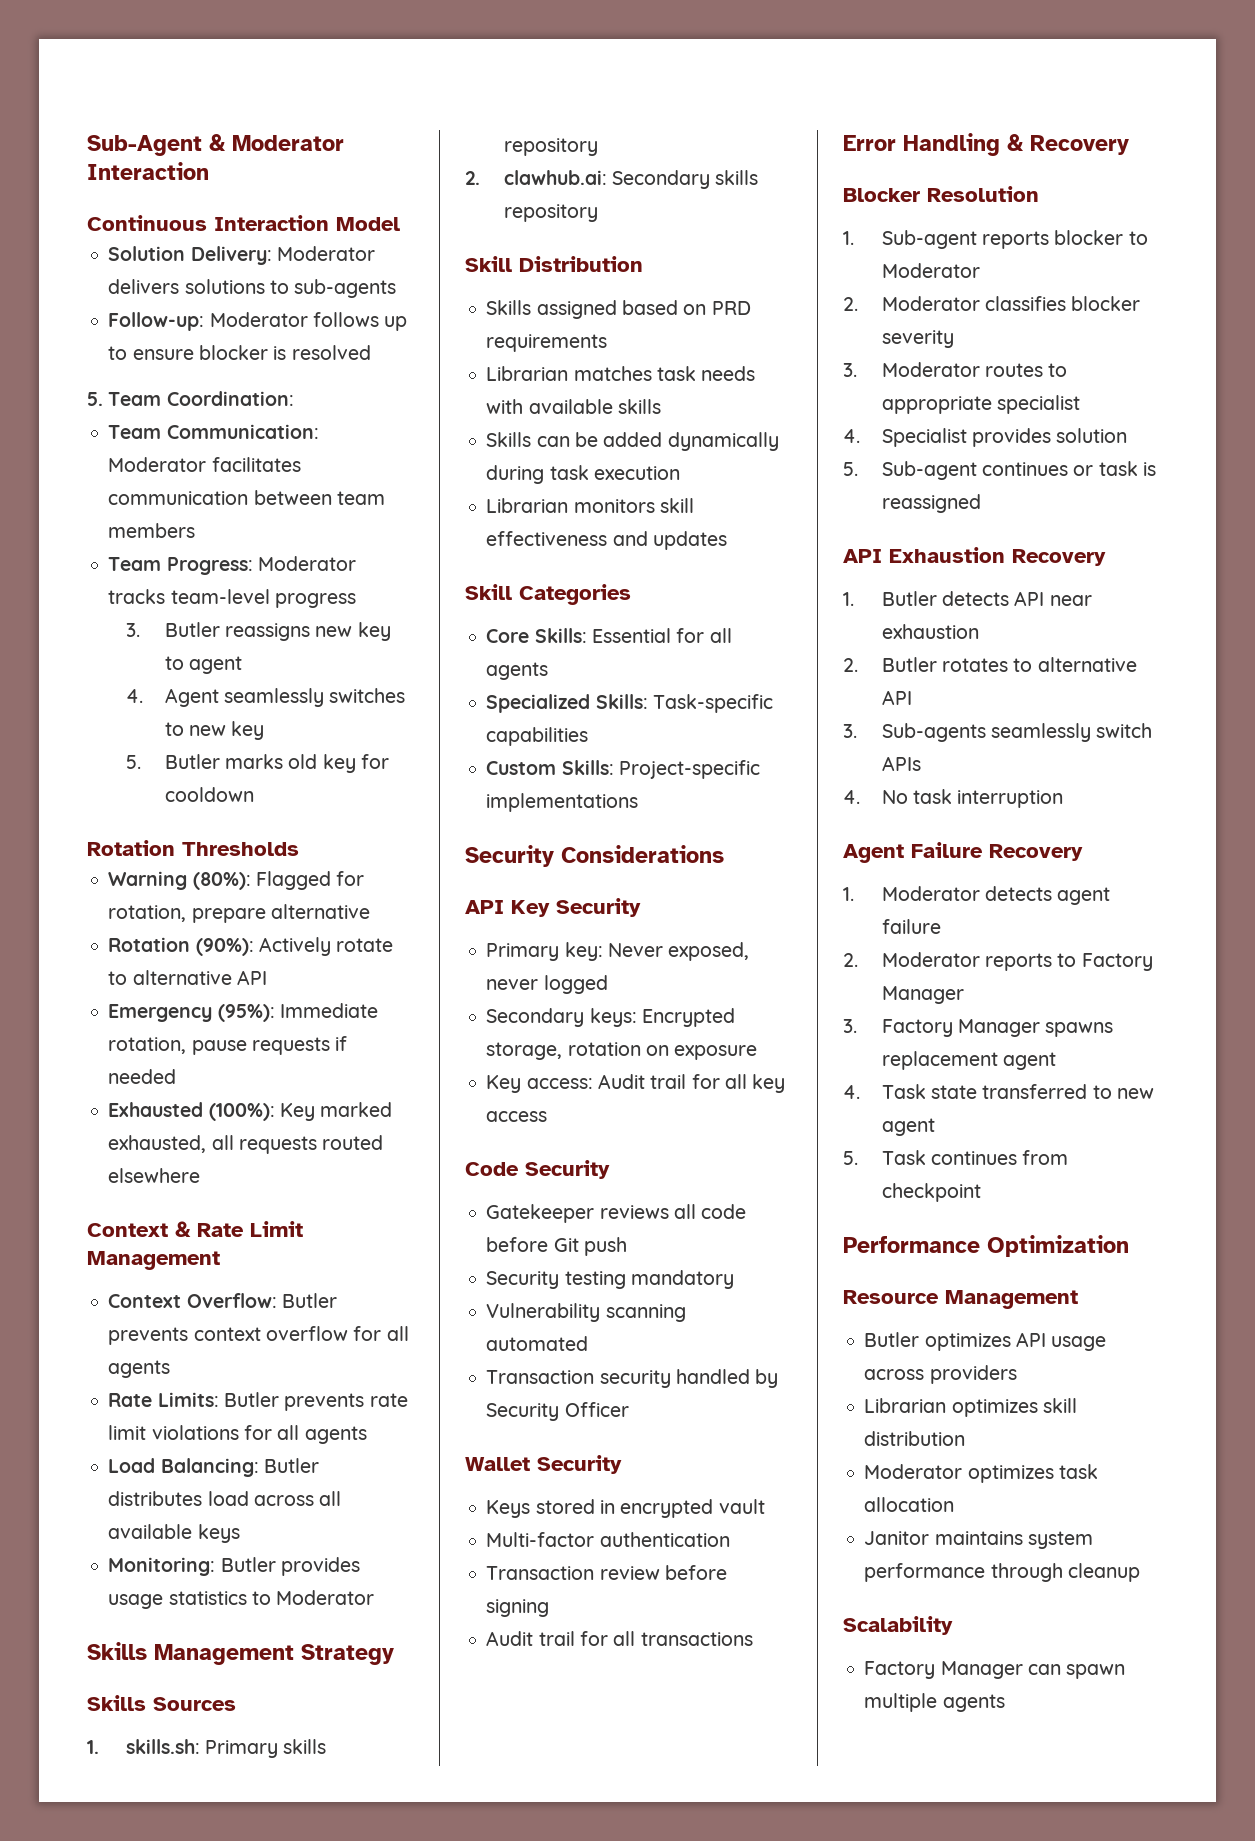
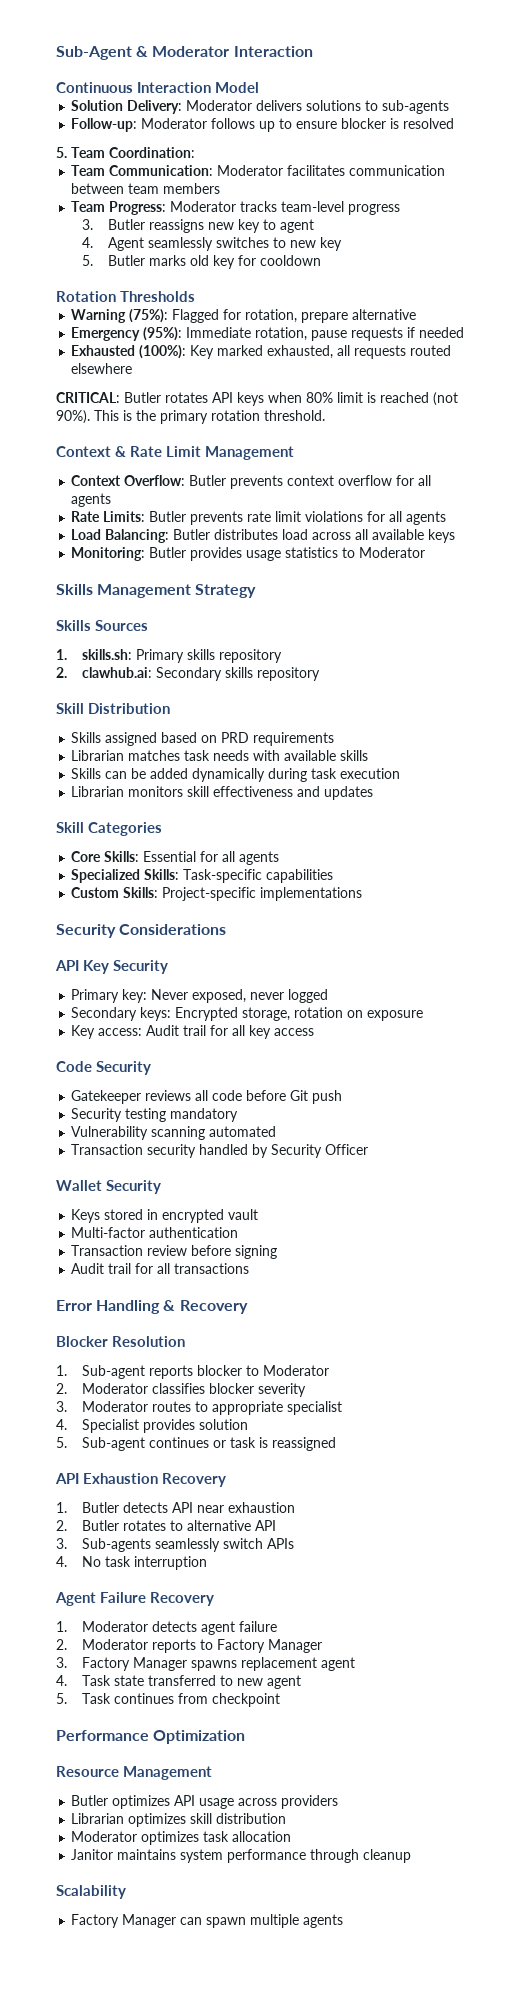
[192,872,251,890] (80%): -> [129,309,169,323] (75%):
[108,937,394,956] [108,970,267,985] // Rotation (90%): Actively rotate to alternative API -> (417, 314) none
(201, 1175) none -> [56,392,458,406] [56,410,325,424] // CRITICAL: Butler rotates API keys when 80% limit is reached (not 90%). This is the primary rotation threshold.

